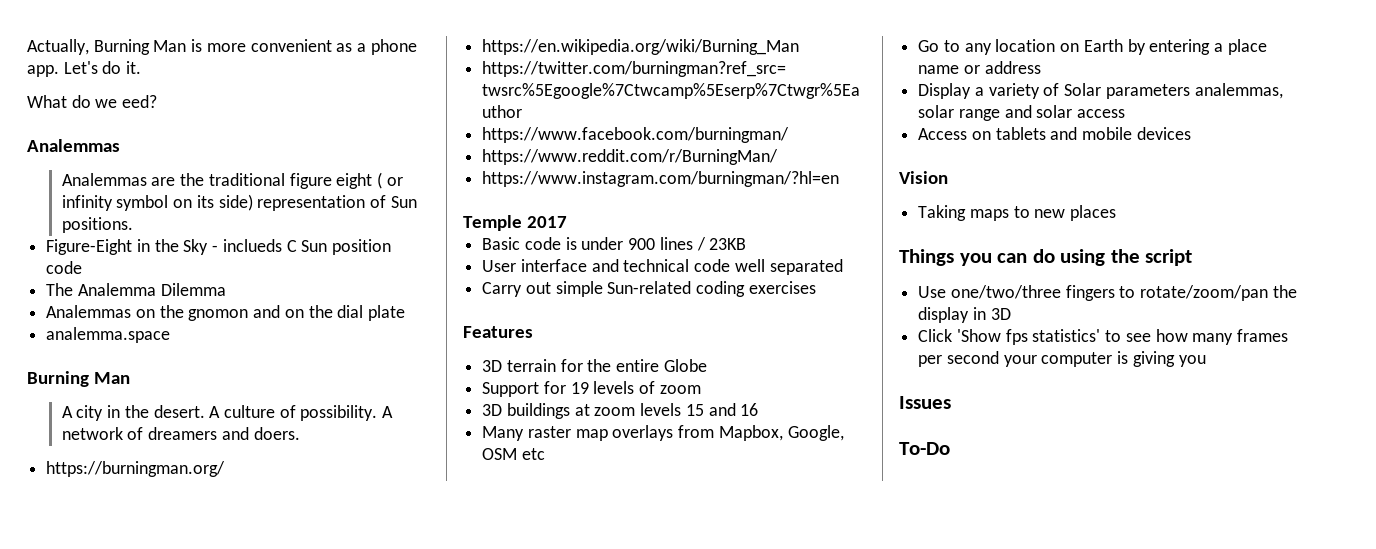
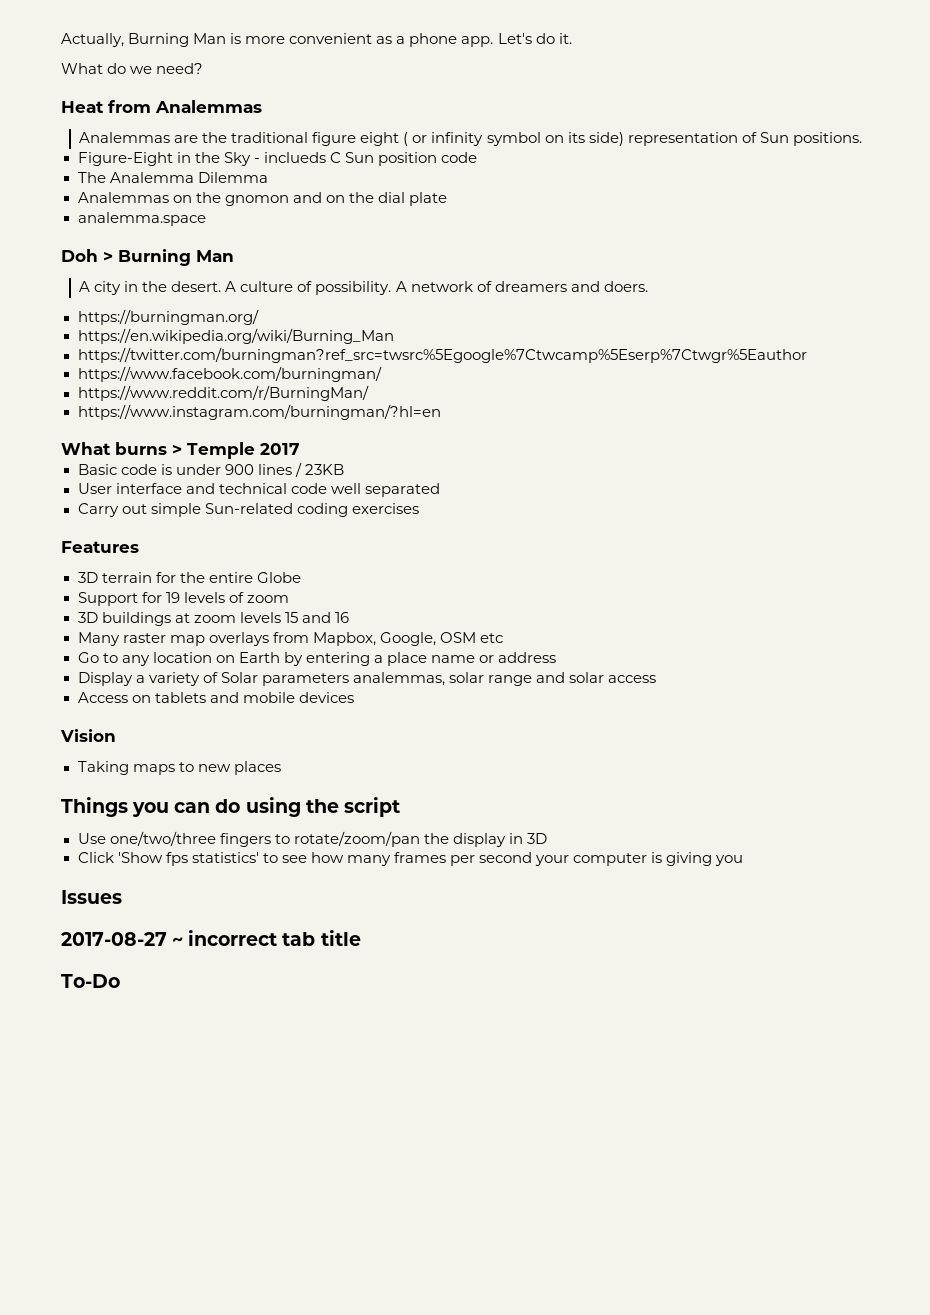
[122,95,158,108] eed? // -> [156,63,204,74] [61,100,151,113] need? // Heat from
(171, 335) none -> [61,249,113,262] Doh >
(840, 179) none -> [61,442,182,455] What burns >
(951, 402) none -> [61,930,361,946] // 2017-08-27 ~ incorrect tab title

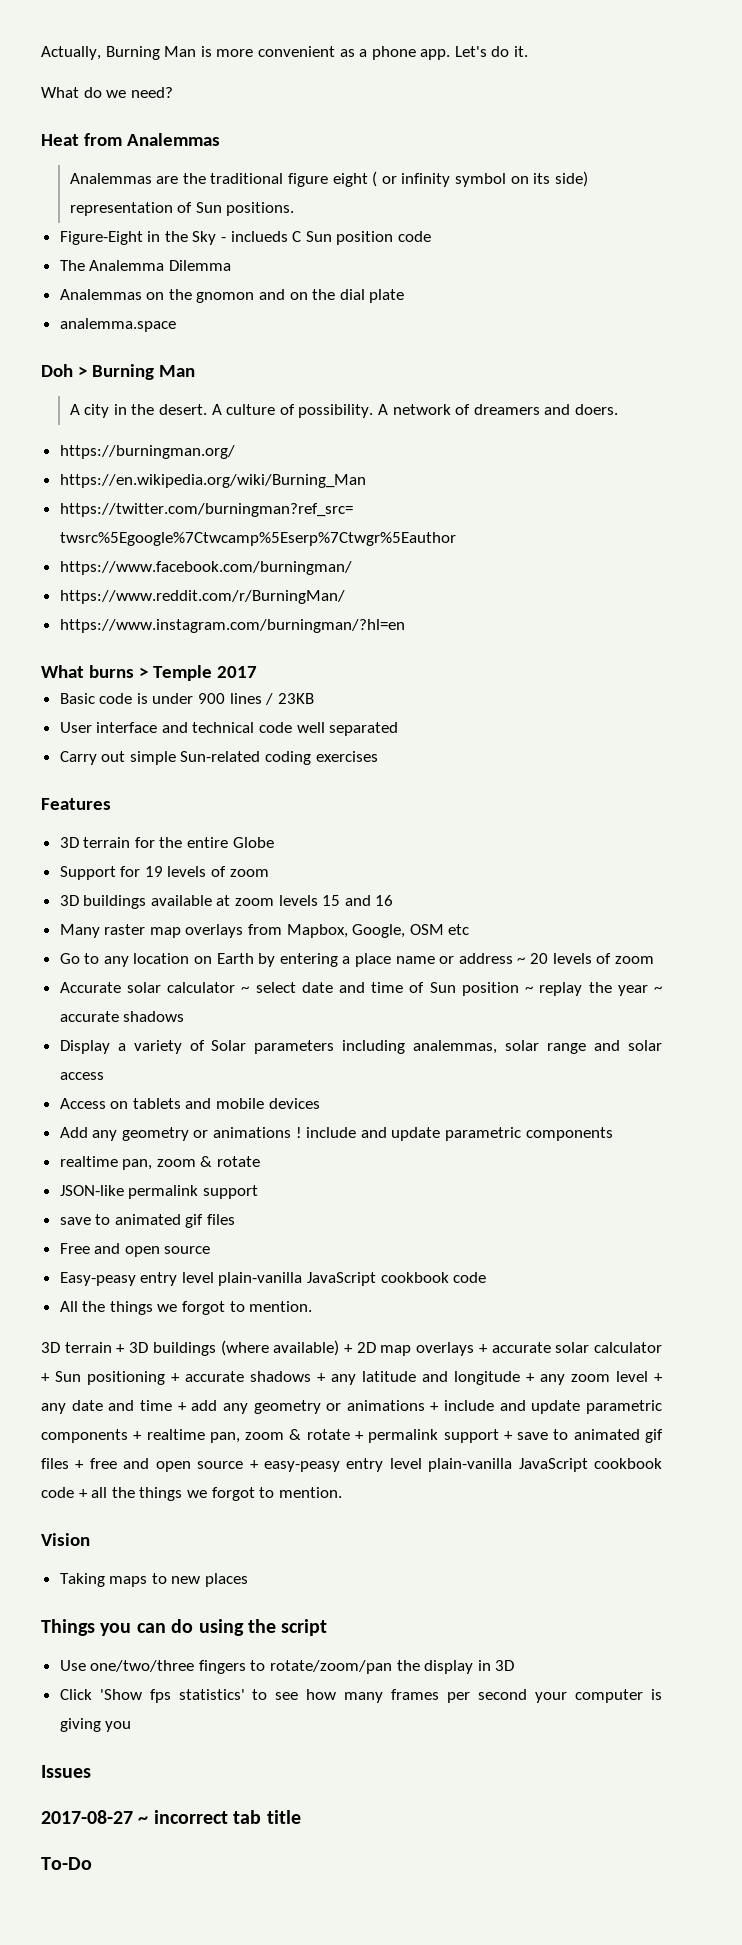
(171, 619) none -> [150,895,212,906] available
(557, 657) none -> [517,953,654,964] [59,982,662,996] [59,1011,185,1022] ~ 20 levels of zoom // Accurate solar calculator ~ select date and time of Sun position ~ replay the year ~ accurate shadows
(349, 679) none -> [342,1040,406,1054] including
(354, 697) none -> [59,1127,613,1141] [59,1156,261,1170] [59,1185,258,1199] [59,1214,236,1228] [59,1243,211,1257] [59,1272,487,1286] [59,1301,313,1315] [41,1340,662,1356] [41,1371,663,1385] [41,1400,663,1414] [41,1429,664,1443] [41,1458,662,1472] [41,1487,342,1501] // Add any geometry or animations ! include and update parametric components // realtime pan, zoom & rotate // JSON-like permalink support // save to animated gif files // Free and open source // Easy-peasy entry level plain-vanilla JavaScript cookbook code // All the things we forgot to mention. // 3D terrain + 3D buildings (where available) + 2D map overlays + accurate solar calculator + Sun positioning + accurate shadows + any latitude and longitude + any zoom level + any date and time + add any geometry or animations + include and update parametric components + realtime pan, zoom & rotate + permalink support + save to animated gif files + free and open source + easy-peasy entry level plain-vanilla JavaScript cookbook code + all the things we forgot to mention.

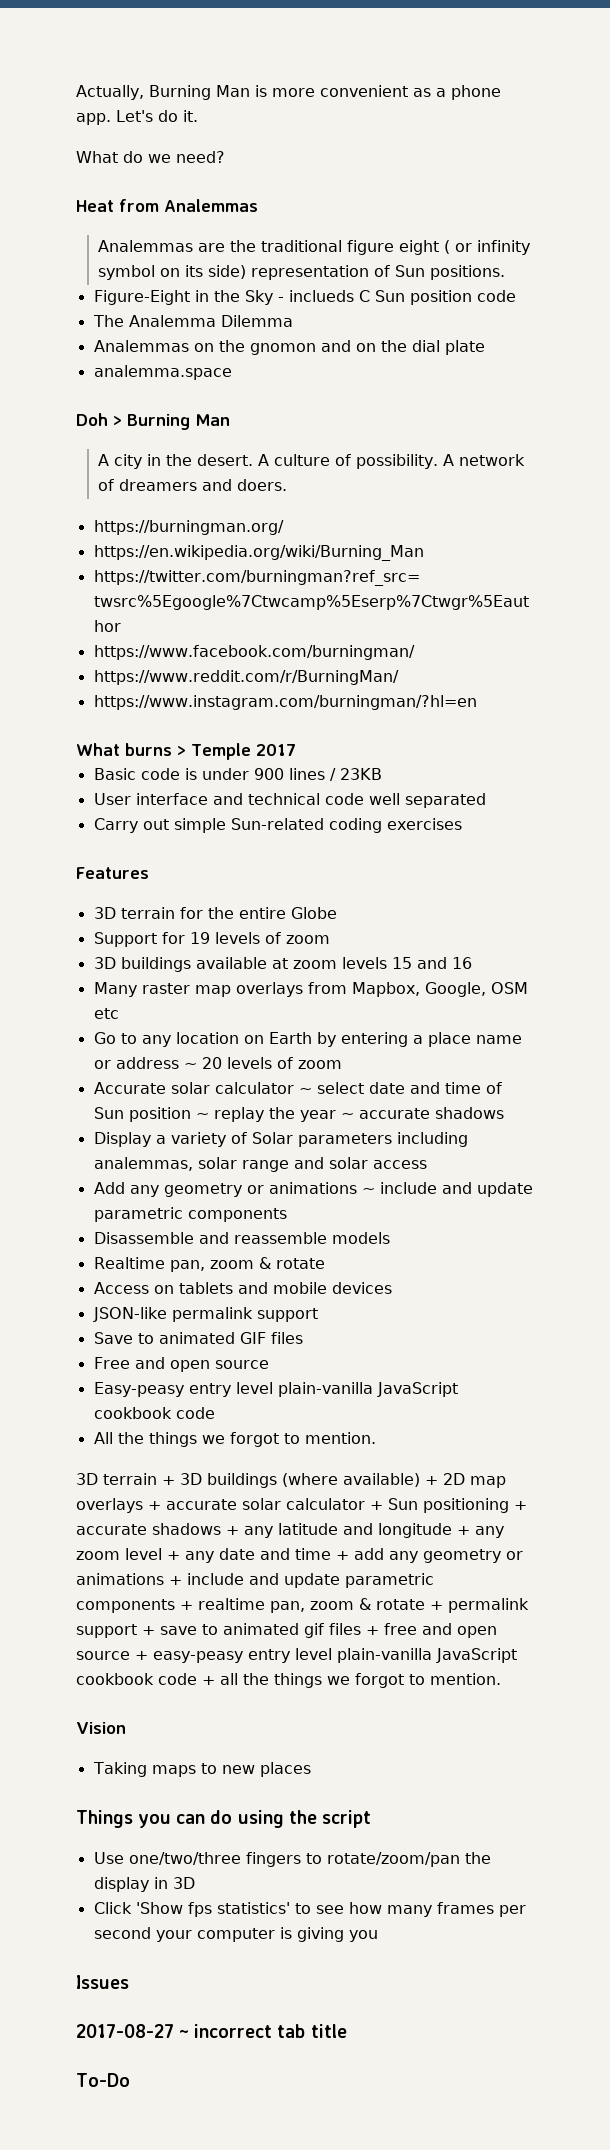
(104, 1076) none -> [93,1182,533,1197] [93,1207,287,1222] [93,1232,390,1244] [93,1257,325,1272] // Add any geometry or animations ~ include and update parametric components // Disassemble and reassemble models // Realtime pan, zoom & rotate
[59,1127,613,1141] [59,1156,261,1170] // Add any geometry or animations ! include and update parametric components // realtime pan, zoom & rotate -> (392, 1288) none
[59,1214,204,1228] save to animated gif -> [93,1332,266,1344] Save to animated GIF

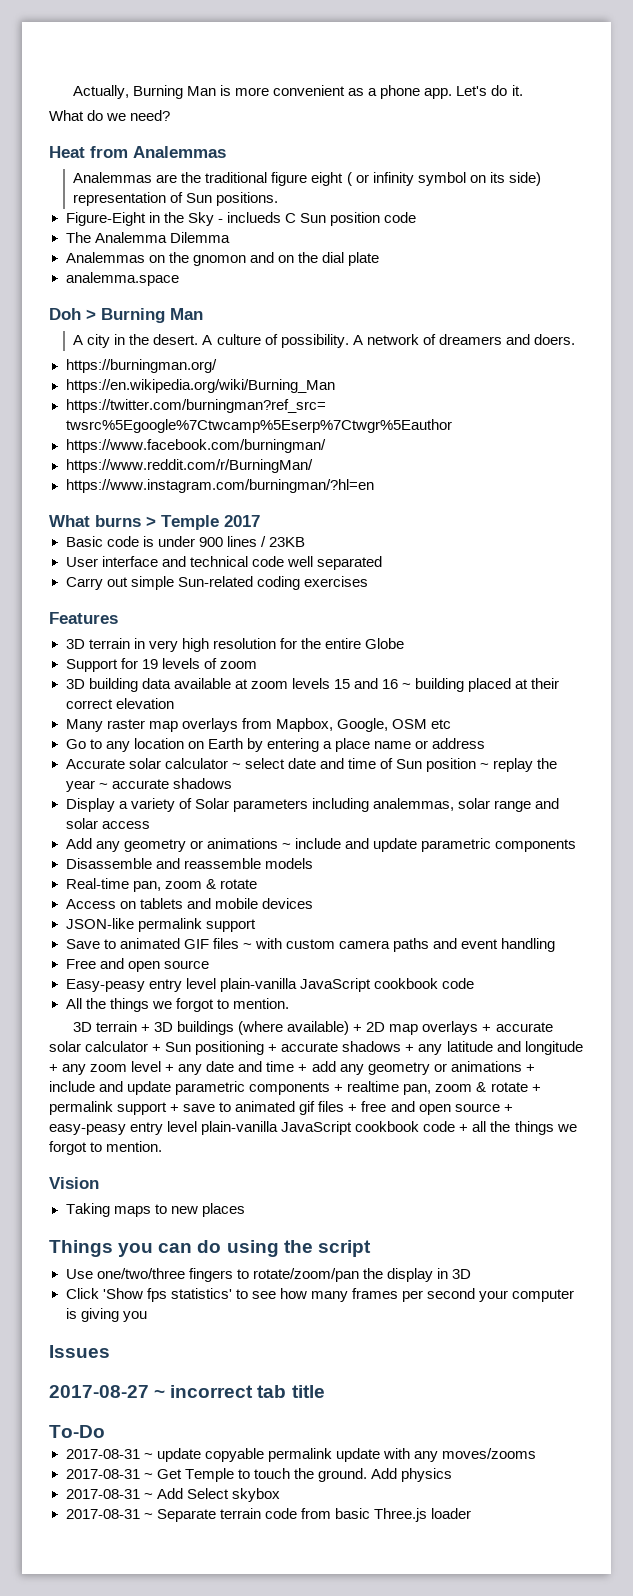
(175, 913) none -> [133,638,276,652] in very high resolution
[120,957,191,972] buildings -> [88,678,171,692] building data
(472, 963) none -> [402,678,560,692] [65,698,174,709] ~ building placed at their correct elevation
[183,1057,342,1069] ~ 20 levels of zoom -> (486, 743) none
[93,1257,165,1269] Realtime -> [65,878,129,889] Real-time
(303, 1338) none -> [242,938,556,952] ~ with custom camera paths and event handling
(130, 2080) none -> [65,1448,536,1462] [65,1468,452,1482] [65,1488,280,1502] [65,1508,471,1522] // 2017-08-31 ~ update copyable permalink update with any moves/zooms // 2017-08-31 ~ Get Temple to touch the ground. Add physics // 2017-08-31 ~ Add Select skybox // 2017-08-31 ~ Separate terrain code from basic Three.js loader

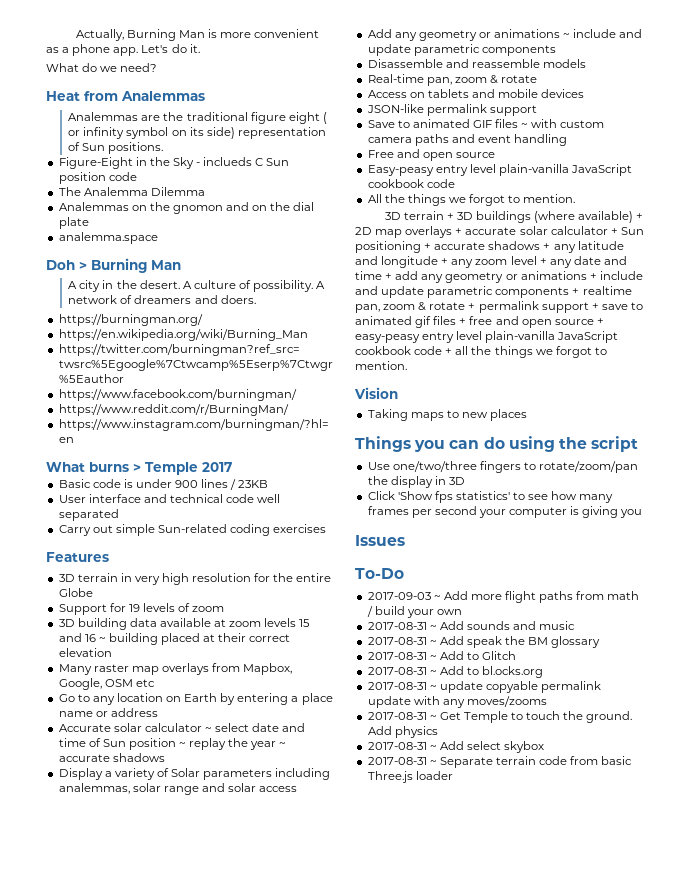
[49,1385,325,1398] [49,1425,105,1438] 2017-08-27 ~ incorrect tab title // To-Do -> [355,568,404,579] [367,591,640,603] [366,606,462,618] [367,621,576,630] [367,636,601,648] [367,651,517,660] [367,666,544,678] To-Do // 2017-09-03 ~ Add more flight paths from math / build your own // 2017-08-31 ~ Add sounds and music // 2017-08-31 ~ Add speak the BM glossary // 2017-08-31 ~ Add to Glitch // 2017-08-31 ~ Add to bl.ocks.org
[186,1488,229,1499] Select -> [466,741,501,750] select

